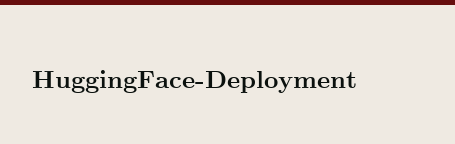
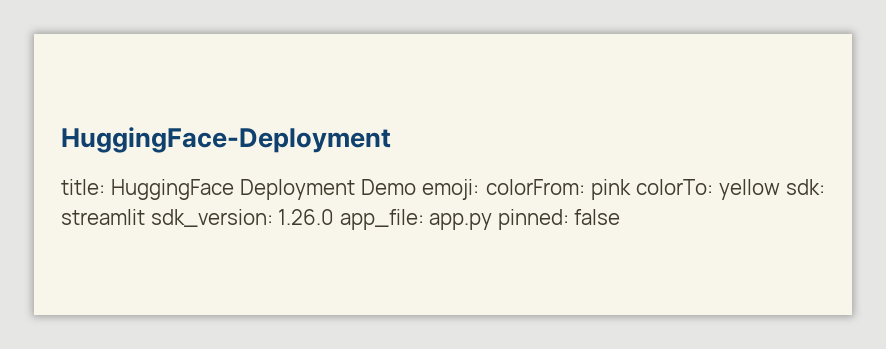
(357, 81) none -> [61,179,825,200] [61,209,621,230] // title: HuggingFace Deployment Demo emoji: colorFrom: pink colorTo: yellow sdk: streamlit sdk_version: 1.26.0 app_file: app.py pinned: false

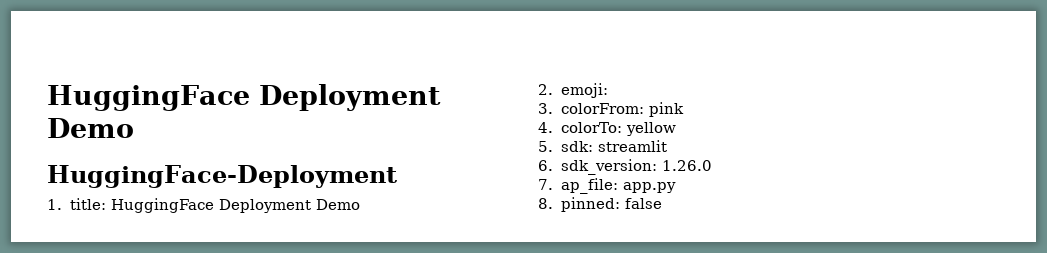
(61, 140) none -> [47,84,441,111] [47,118,134,138] HuggingFace Deployment Demo //
(391, 140) none -> [47,199,62,210] 1.
(417, 187) none -> [538,84,553,95] // 2.
(480, 189) none -> [538,103,553,114] // 3.
(631, 189) none -> [538,122,553,133] // 4.
(780, 189) none -> [538,141,553,152] // 5.
(145, 217) none -> [538,160,553,171] // 6.
[339,209,424,230] app_file: -> [538,178,618,194] // 7. ap_file:
(493, 221) none -> [538,198,553,209] // 8.

